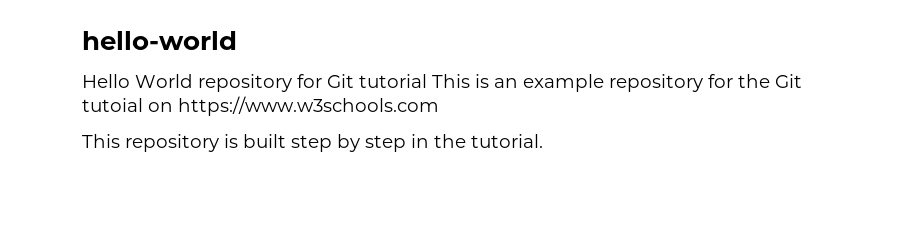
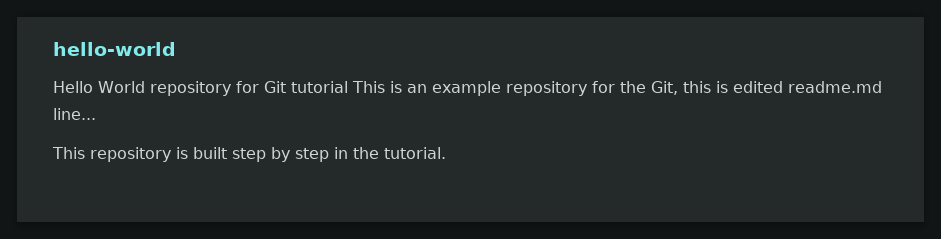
[775,74,802,88] [82,96,439,116] Git tutoial on https://www.w3schools.com -> [650,81,882,95] [53,108,96,120] Git, this is edited readme.md line...

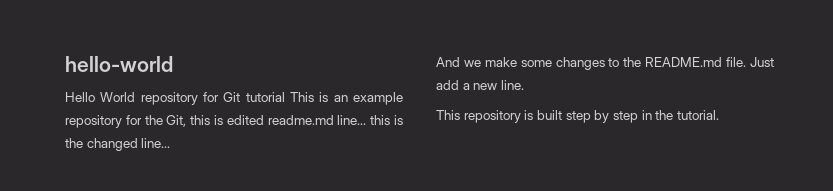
(96, 114) none -> [370,115,404,125] [65,138,171,151] [436,57,774,70] [436,80,524,90] this is the changed line... // And we make some changes to the README.md file. Just add a new line.

